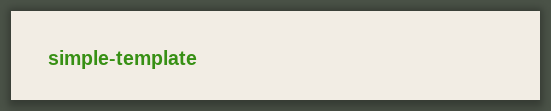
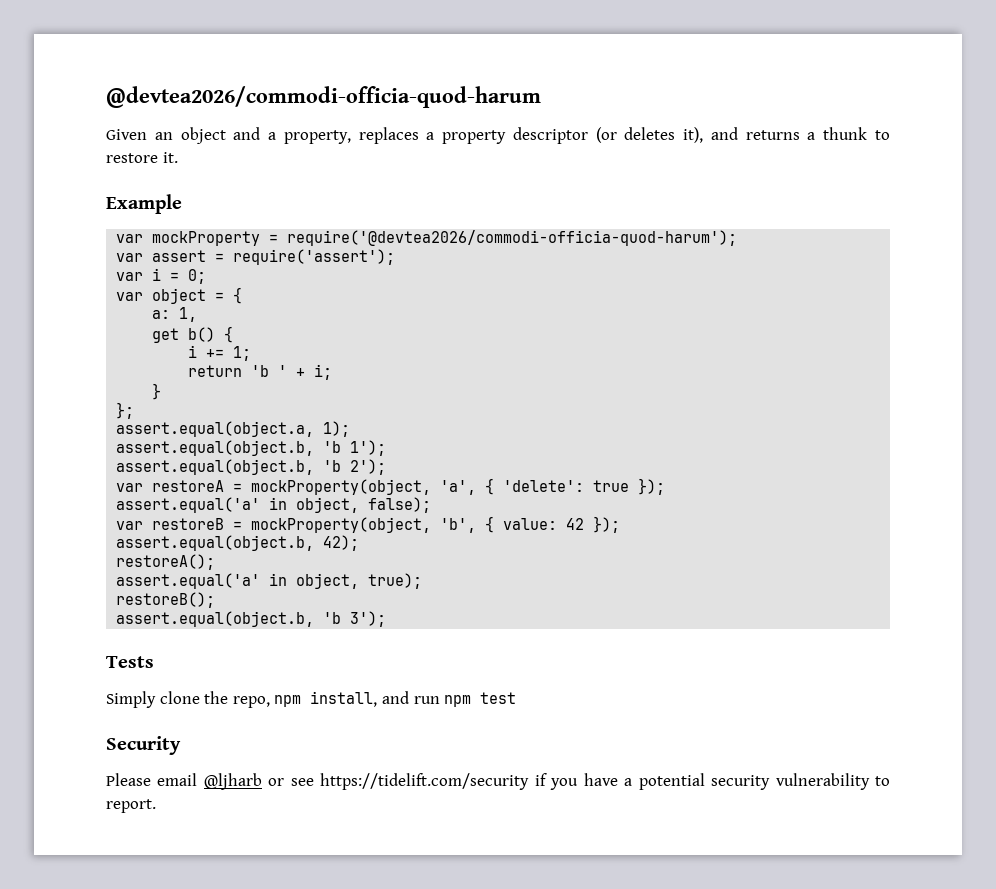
[48,50,197,69] simple-template -> [106,86,541,108] [106,127,890,144] [106,152,178,163] [106,194,182,214] [116,230,738,246] [116,249,396,265] [116,268,207,284] [116,287,243,304] [152,307,198,322] [152,326,234,343] [188,345,252,361] [188,364,333,380] [152,383,162,400] [116,402,135,419] [116,421,351,437] [116,440,387,456] [116,459,387,475] [116,478,666,495] [116,497,432,513] [116,516,621,533] [116,535,360,551] [116,554,216,570] [116,573,423,589] [116,592,216,608] [116,611,387,627] [106,656,154,668] [106,691,517,708] [106,736,181,755] [106,773,890,790] [106,799,156,813] @devtea2026/commodi-officia-quod-harum // Given an object and a property, replaces a property descriptor (or deletes it), and returns a thunk to restore it. // Example // var mockProperty = require('@devtea2026/commodi-officia-quod-harum'); // var assert = require('assert'); // var i = 0; // var object = { // a: 1, // get b() { // i += 1; // return 'b ' + i; // } // }; // assert.equal(object.a, 1); // assert.equal(object.b, 'b 1'); // assert.equal(object.b, 'b 2'); // var restoreA = mockProperty(object, 'a', { 'delete': true }); // assert.equal('a' in object, false); // var restoreB = mockProperty(object, 'b', { value: 42 }); // assert.equal(object.b, 42); // restoreA(); // assert.equal('a' in object, true); // restoreB(); // assert.equal(object.b, 'b 3'); // Tests // Simply clone the repo, npm install, and run npm test // Security // Please email @ljharb or see https://tidelift.com/security if you have a potential security vulnerability to report.

